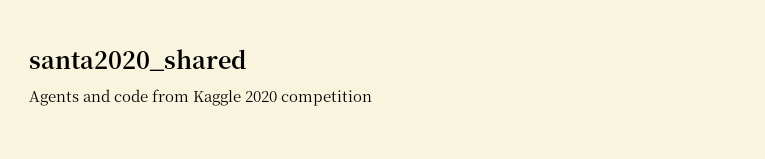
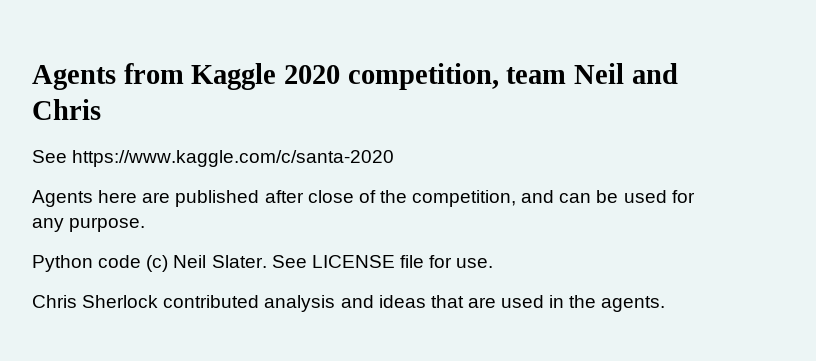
[29,49,246,71] [29,89,373,106] santa2020_shared // Agents and code from Kaggle 2020 competition -> [32,63,678,90] [32,99,101,120] [32,150,395,167] [32,190,695,207] [32,217,146,232] [32,255,494,272] [32,295,666,312] Agents from Kaggle 2020 competition, team Neil and Chris // See https://www.kaggle.com/c/santa-2020 // Agents here are published after close of the competition, and can be used for any purpose. // Python code (c) Neil Slater. See LICENSE file for use. // Chris Sherlock contributed analysis and ideas that are used in the agents.

